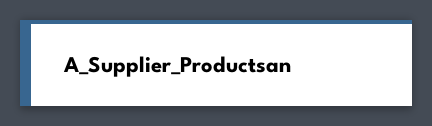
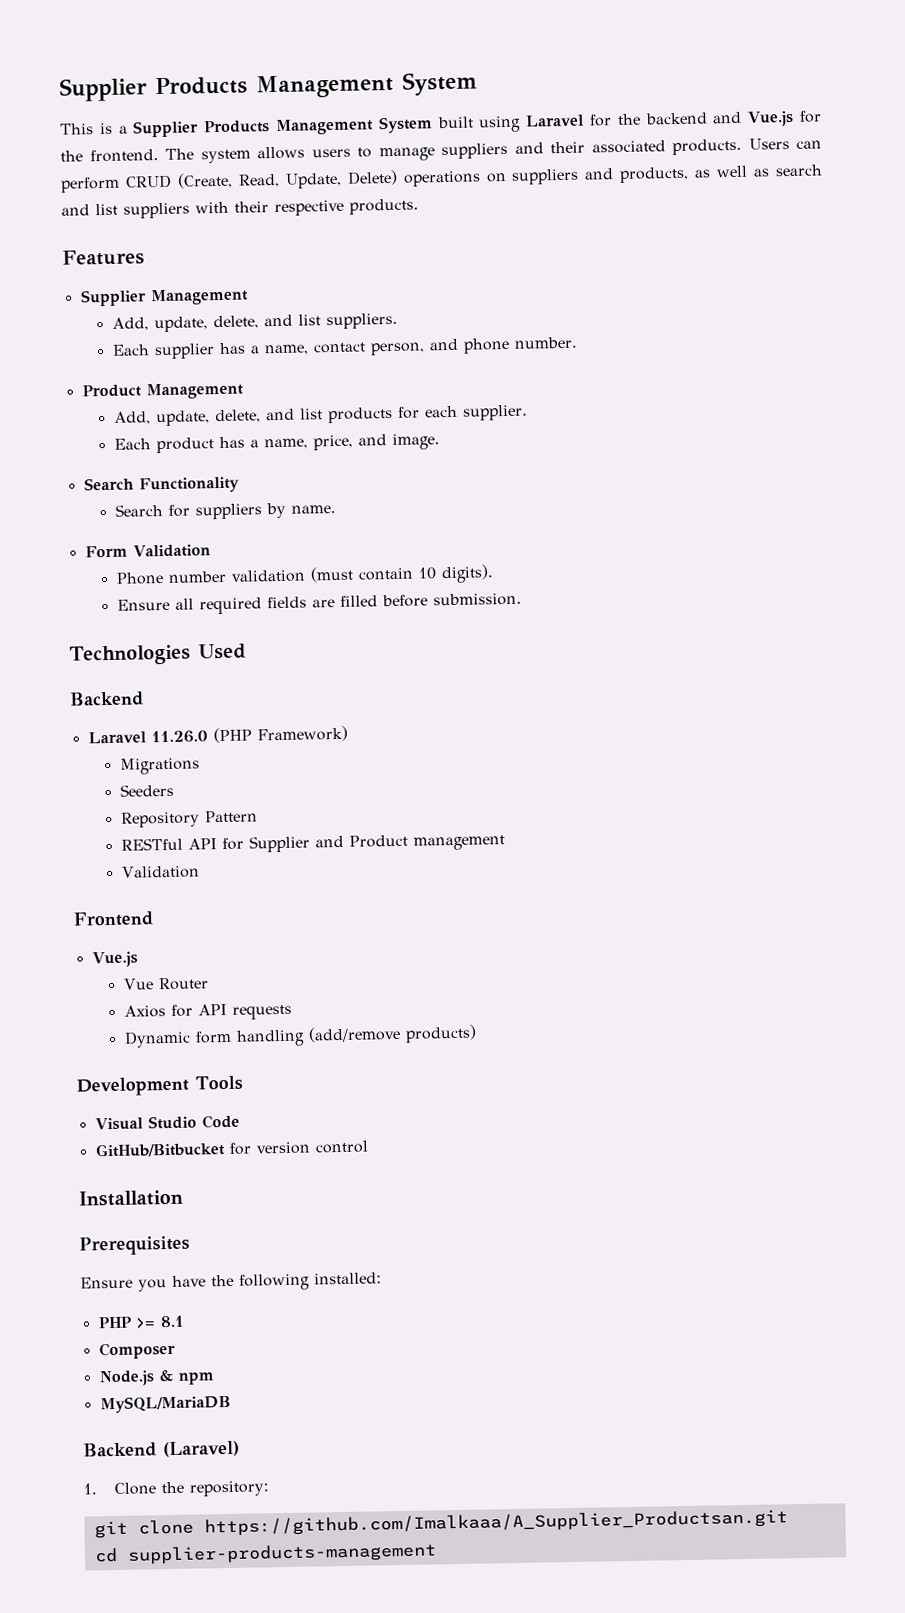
[63,56,291,77] A_Supplier_Productsan -> [59,71,478,102] [60,110,823,138] [60,138,822,164] [60,164,824,193] [61,198,419,219] [62,249,145,266] [79,288,249,307] [111,312,398,333] [111,336,578,360] [81,382,244,400] [113,404,528,427] [113,433,440,454] [83,476,240,494] [114,502,336,520] [84,544,211,558] [115,564,494,585] [116,592,522,615] [69,643,246,666] [69,691,144,707] [87,725,348,744] [119,757,200,775] [119,783,174,797] [120,810,258,828] [120,834,505,853] [121,865,200,879] [73,911,154,927] [91,951,138,968] [122,977,209,991] [123,1003,292,1020] [123,1024,477,1048] [76,1075,243,1097] [94,1114,240,1131] [94,1140,369,1158] [78,1189,183,1207] [79,1235,190,1256] [80,1272,382,1292] [97,1315,185,1329] [98,1341,176,1360] [98,1369,215,1387] [99,1394,231,1414] [83,1440,240,1458] [83,1480,270,1497] [93,1509,788,1539] [93,1542,437,1565] Supplier Products Management System // This is a Supplier Products Management System built using Laravel for the backend and Vue.js for the frontend. The system allows users to manage suppliers and their associated products. Users can perform CRUD (Create, Read, Update, Delete) operations on suppliers and products, as well as search and list suppliers with their respective products. // Features // Supplier Management // Add, update, delete, and list suppliers. // Each supplier has a name, contact person, and phone number. // Product Management // Add, update, delete, and list products for each supplier. // Each product has a name, price, and image. // Search Functionality // Search for suppliers by name. // Form Validation // Phone number validation (must contain 10 digits). // Ensure all required fields are filled before submission. // Technologies Used // Backend // Laravel 11.26.0 (PHP Framework) // Migrations // Seeders // Repository Pattern // RESTful API for Supplier and Product management // Validation // Frontend // Vue.js // Vue Router // Axios for API requests // Dynamic form handling (add/remove products) // Development Tools // Visual Studio Code // GitHub/Bitbucket for version control // Installation // Prerequisites // Ensure you have the following installed: // PHP >= 8.1 // Composer // Node.js & npm // MySQL/MariaDB // Backend (Laravel) // 1. Clone the repository: // git clone https://github.com/Imalkaaa/A_Supplier_Productsan.git // cd supplier-products-management

